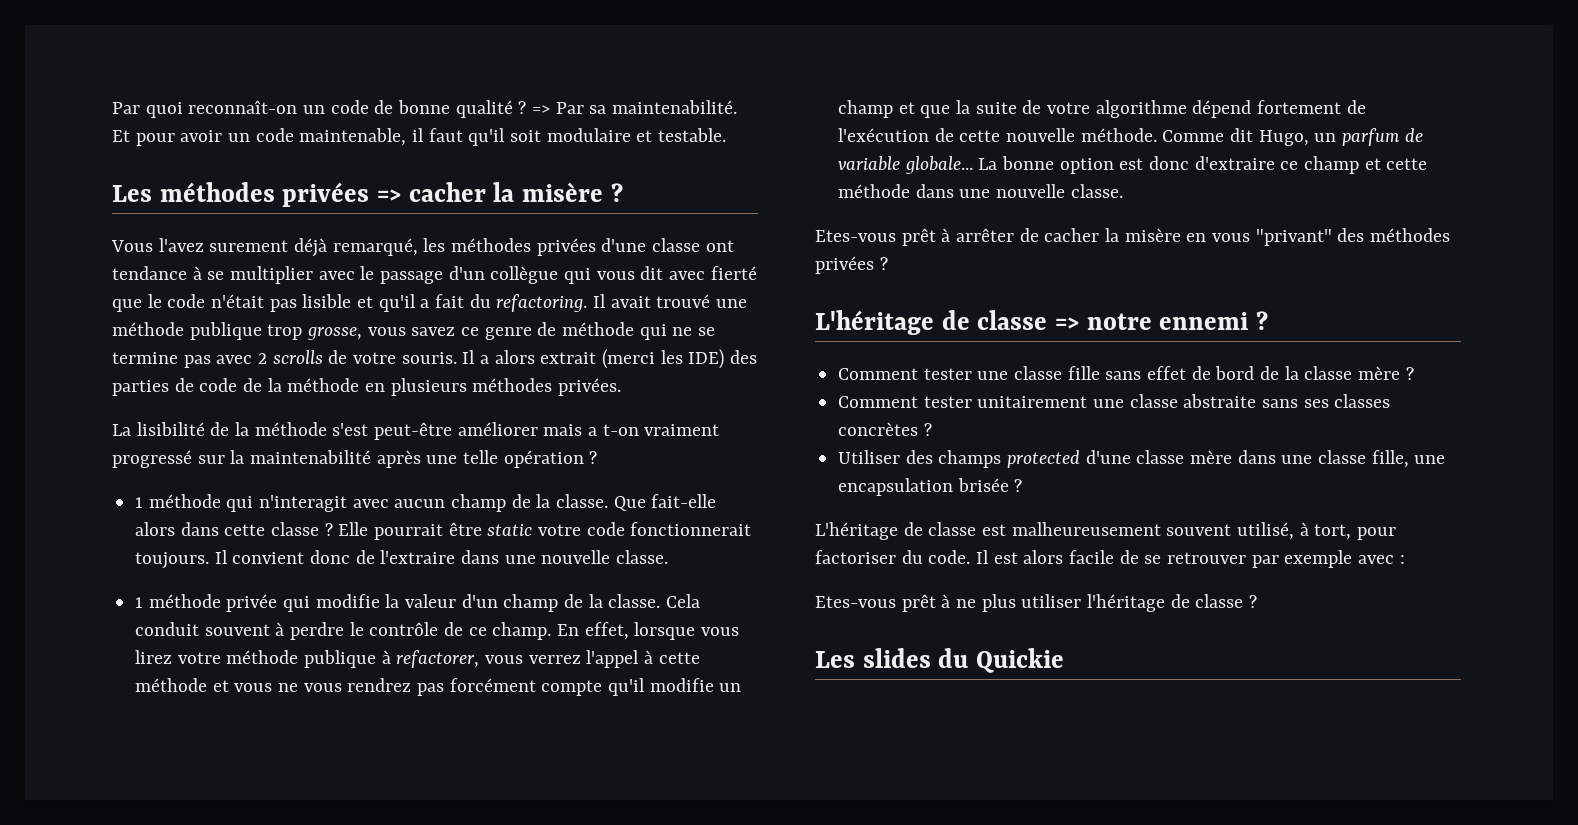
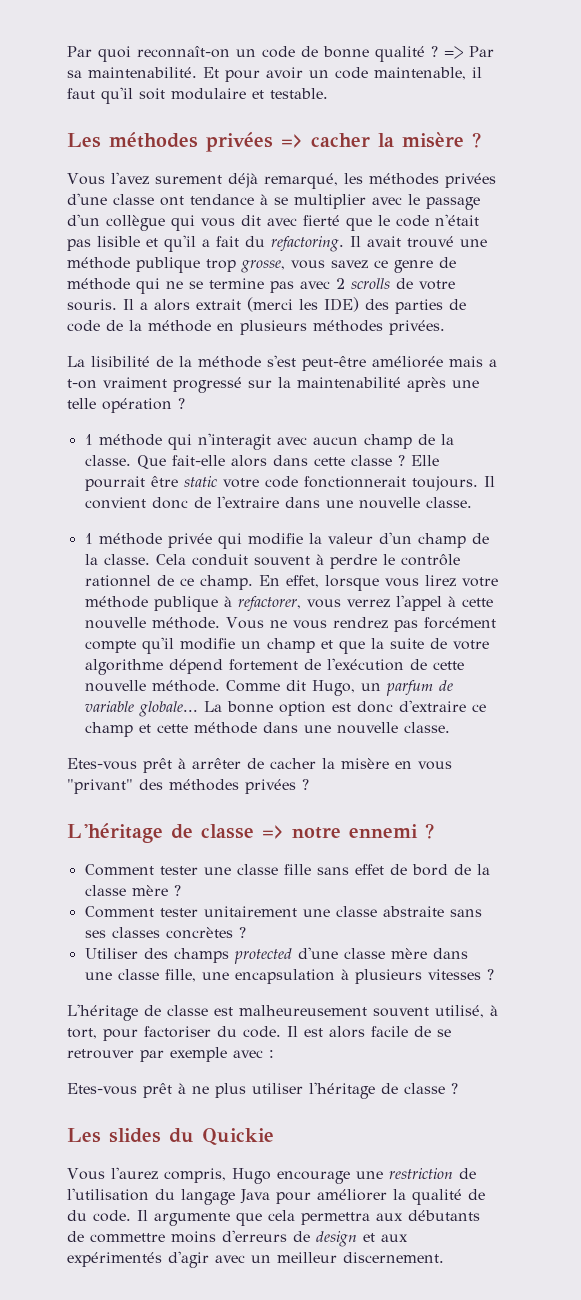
[457,422,538,436] améliorer -> [372,356,443,368] améliorée
(439, 629) none -> [84,575,151,587] rationnel
[135,678,273,692] méthode et vous -> [84,617,264,629] nouvelle méthode. Vous
[957,478,1009,492] brisée -> [340,969,481,984] à plusieurs vitesses
(1065, 660) none -> [67,1167,476,1184] [67,1188,485,1205] [67,1210,480,1226] [67,1230,408,1247] [67,1251,444,1268] // Vous l'aurez compris, Hugo encourage une restriction de l'utilisation du langage Java pour améliorer la qualité de du code. Il argumente que cela permettra aux débutants de commettre moins d'erreurs de design et aux expérimentés d'agir avec un meilleur discernement.

